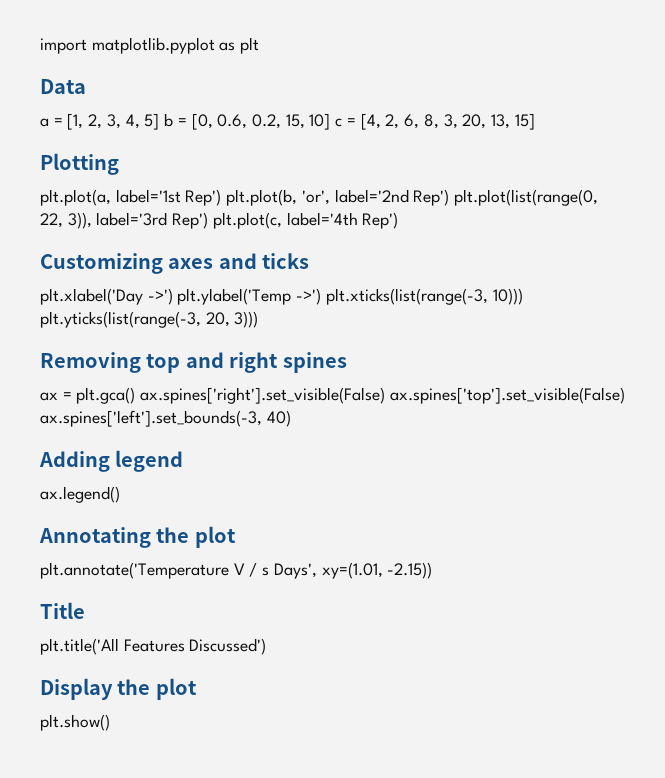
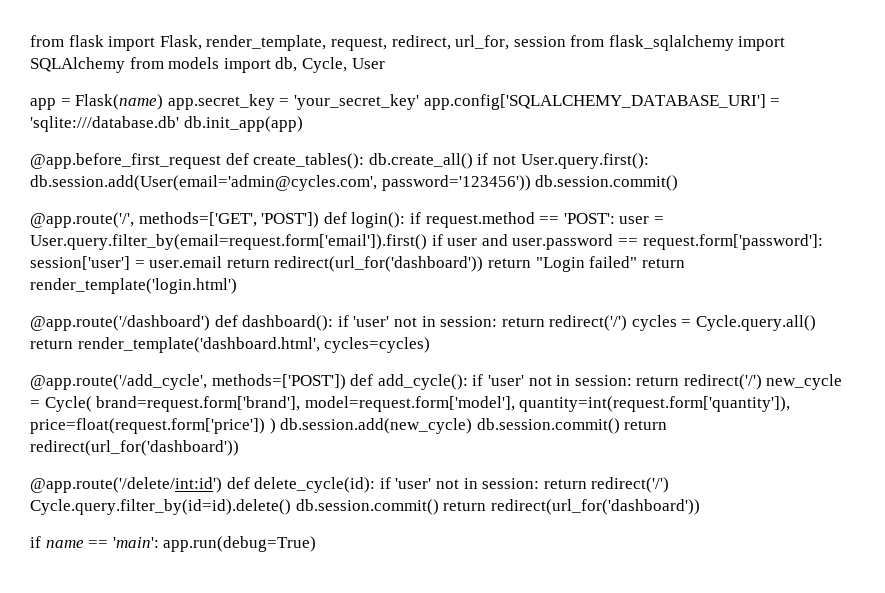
[40,37,260,54] [40,79,86,94] [40,113,535,130] [40,153,119,175] [40,189,599,206] [40,212,399,229] [40,253,310,274] [40,288,523,305] [40,311,259,328] [40,352,347,373] [40,387,625,404] [40,410,291,427] [39,450,184,472] [40,486,120,503] [39,526,236,548] [40,562,433,579] [40,602,85,619] [40,638,267,655] [40,678,197,700] [40,714,110,731] import matplotlib.pyplot as plt // Data // a = [1, 2, 3, 4, 5] b = [0, 0.6, 0.2, 15, 10] c = [4, 2, 6, 8, 3, 20, 13, 15] // Plotting // plt.plot(a, label='1st Rep') plt.plot(b, 'or', label='2nd Rep') plt.plot(list(range(0, 22, 3)), label='3rd Rep') plt.plot(c, label='4th Rep') // Customizing axes and ticks // plt.xlabel('Day ->') plt.ylabel('Temp ->') plt.xticks(list(range(-3, 10))) plt.yticks(list(range(-3, 20, 3))) // Removing top and right spines // ax = plt.gca() ax.spines['right'].set_visible(False) ax.spines['top'].set_visible(False) ax.spines['left'].set_bounds(-3, 40) // Adding legend // ax.legend() // Annotating the plot // plt.annotate('Temperature V / s Days', xy=(1.01, -2.15)) // Title // plt.title('All Features Discussed') // Display the plot // plt.show() -> [30,35,786,51] [30,57,385,73] [30,94,781,110] [30,116,303,132] [30,153,649,169] [30,175,679,191] [30,212,664,228] [30,234,823,250] [30,256,685,272] [30,278,237,294] [30,315,817,331] [30,337,431,353] [30,374,843,390] [30,396,791,412] [30,418,668,434] [30,440,239,456] [30,477,670,493] [30,499,700,515] [30,536,317,552] from flask import Flask, render_template, request, redirect, url_for, session from flask_sqlalchemy import SQLAlchemy from models import db, Cycle, User // app = Flask(name) app.secret_key = 'your_secret_key' app.config['SQLALCHEMY_DATABASE_URI'] = 'sqlite:///database.db' db.init_app(app) // @app.before_first_request def create_tables(): db.create_all() if not User.query.first(): db.session.add(User(email='admin@cycles.com', password='123456')) db.session.commit() // @app.route('/', methods=['GET', 'POST']) def login(): if request.method == 'POST': user = User.query.filter_by(email=request.form['email']).first() if user and user.password == request.form['password']: session['user'] = user.email return redirect(url_for('dashboard')) return "Login failed" return render_template('login.html') // @app.route('/dashboard') def dashboard(): if 'user' not in session: return redirect('/') cycles = Cycle.query.all() return render_template('dashboard.html', cycles=cycles) // @app.route('/add_cycle', methods=['POST']) def add_cycle(): if 'user' not in session: return redirect('/') new_cycle = Cycle( brand=request.form['brand'], model=request.form['model'], quantity=int(request.form['quantity']), price=float(request.form['price']) ) db.session.add(new_cycle) db.session.commit() return redirect(url_for('dashboard')) // @app.route('/delete/int:id') def delete_cycle(id): if 'user' not in session: return redirect('/') Cycle.query.filter_by(id=id).delete() db.session.commit() return redirect(url_for('dashboard')) // if name == 'main': app.run(debug=True)

